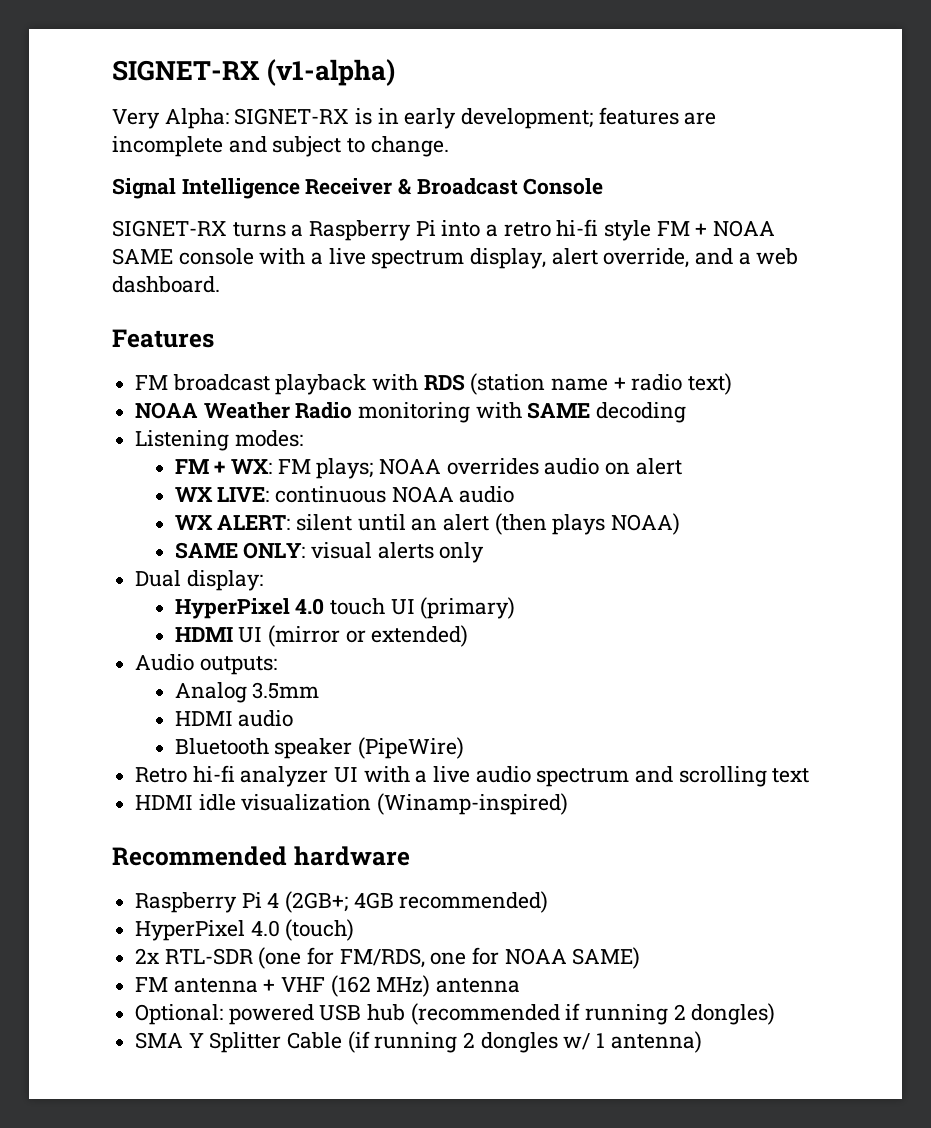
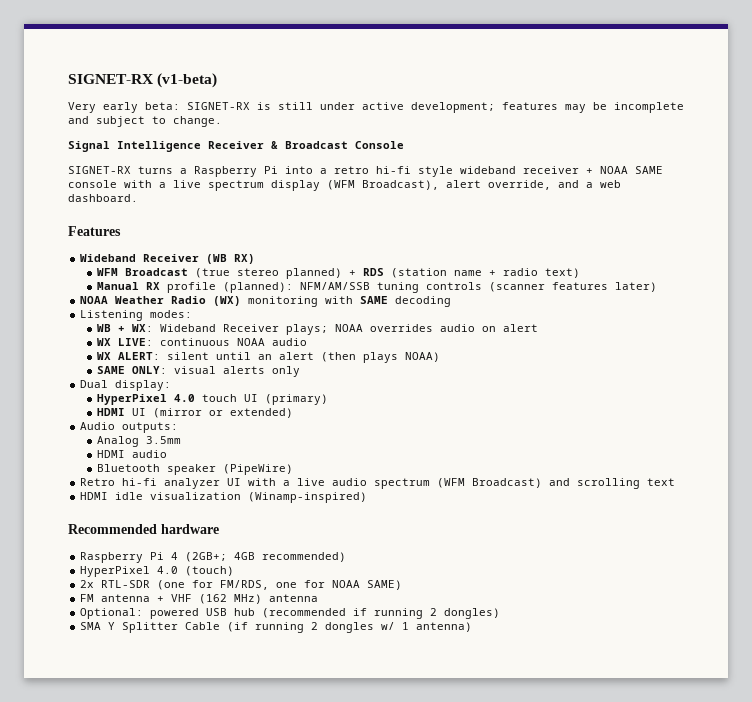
[112,59,396,86] SIGNET-RX (v1-alpha) -> [68,73,218,88] SIGNET-RX (v1-beta)
[164,107,717,129] Alpha: SIGNET-RX is in early development; features are -> [103,102,607,113] early beta: SIGNET-RX is still under active development; features may be
[656,221,690,236] FM -> [460,166,579,174] wideband receiver
[470,248,547,269] display, -> [271,180,439,191] display (WFM Broadcast),
[135,374,419,395] FM broadcast playback with -> [80,254,256,264] [96,268,356,279] Wideband Receiver (WB RX) // WFM Broadcast (true stereo planned) +
(733, 384) none -> [96,282,657,293] // Manual RX profile (planned): NFM/AM/SSB tuning controls (scanner features later)
(353, 410) none -> [213,296,242,306] (WX)
[174,459,209,474] FM -> [96,324,111,332] WB
[277,459,311,474] FM -> [159,324,279,332] Wideband Receiver
(630, 777) none -> [437,478,543,488] (WFM Broadcast)

